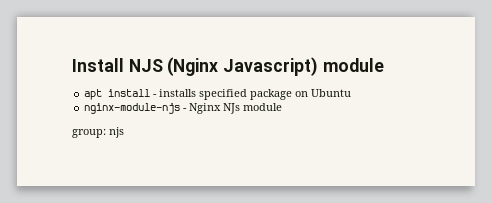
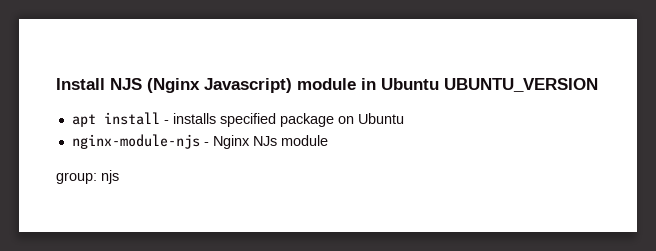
(384, 65) none -> [361,78,598,92] in Ubuntu UBUNTU_VERSION

